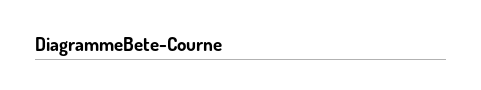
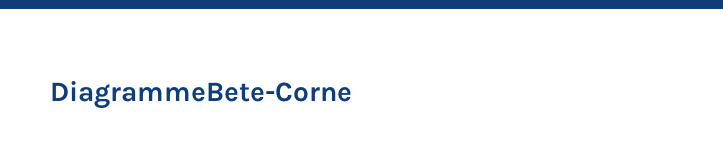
[35,37,222,56] DiagrammeBete-Courne -> [50,81,352,109] DiagrammeBete-Corne

